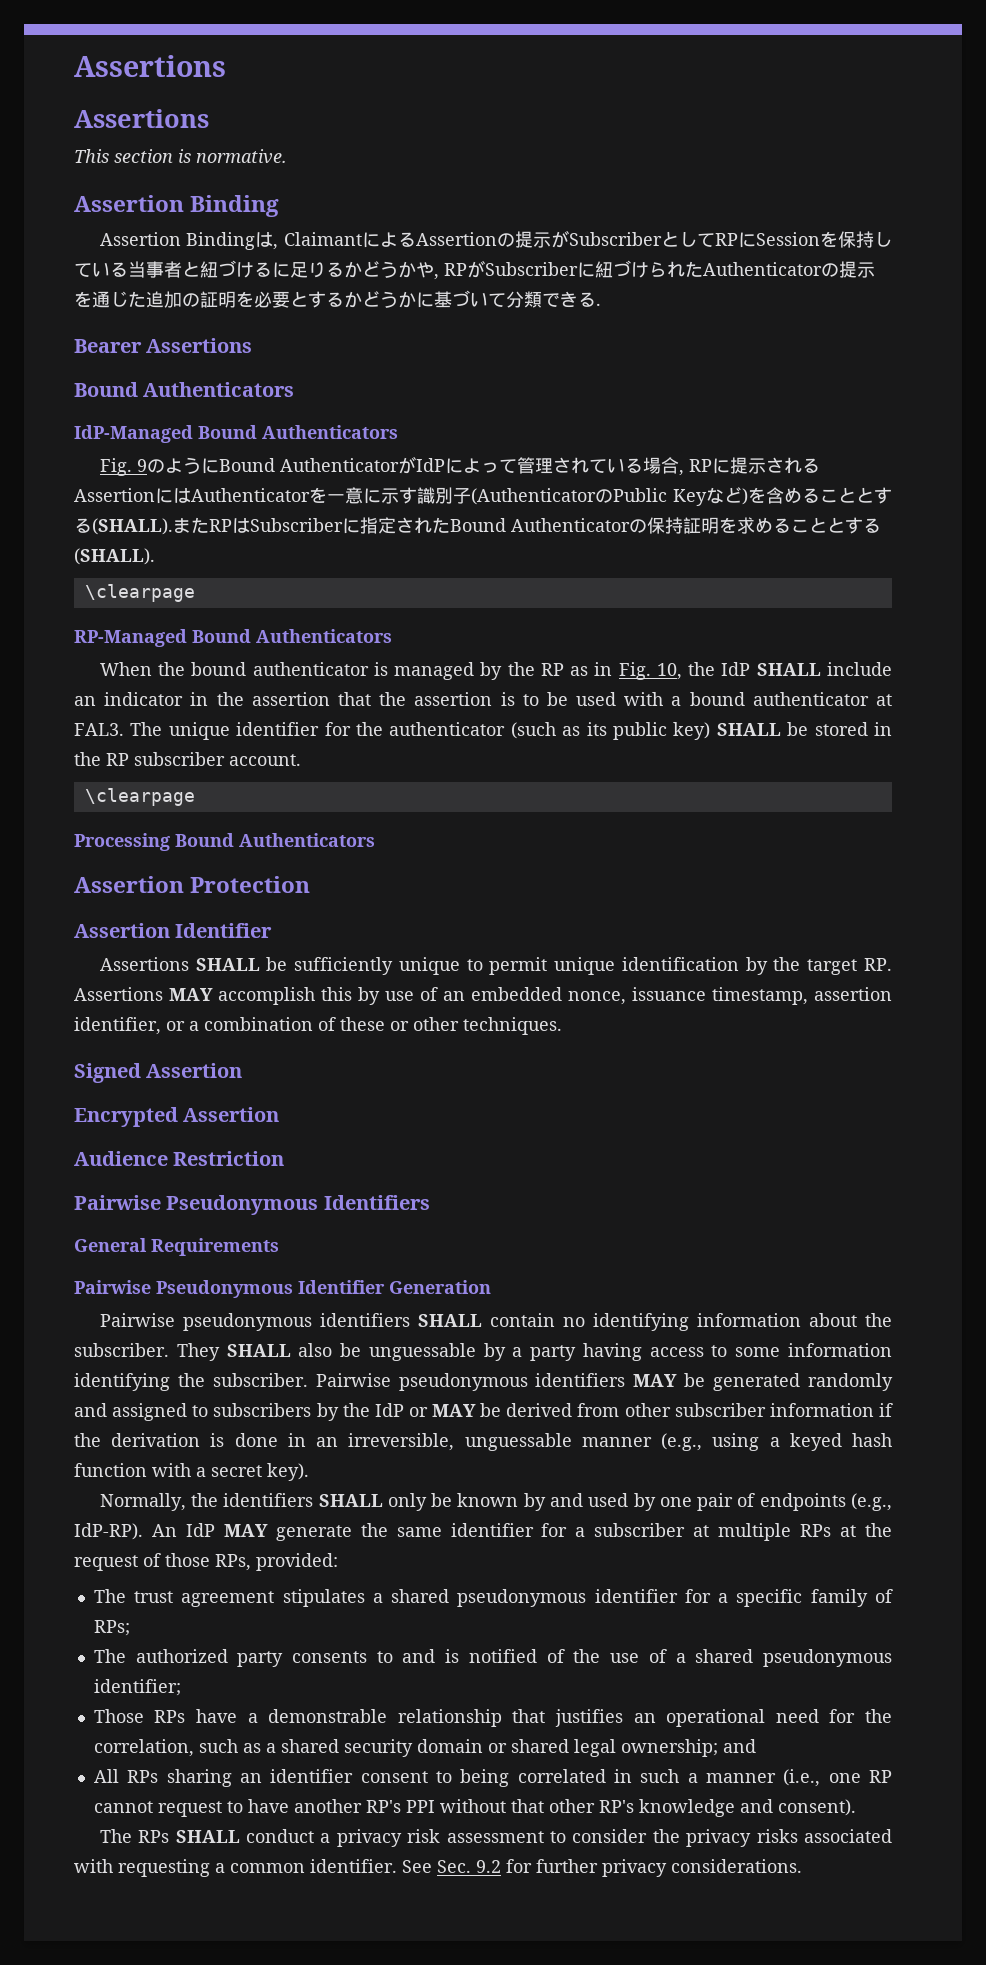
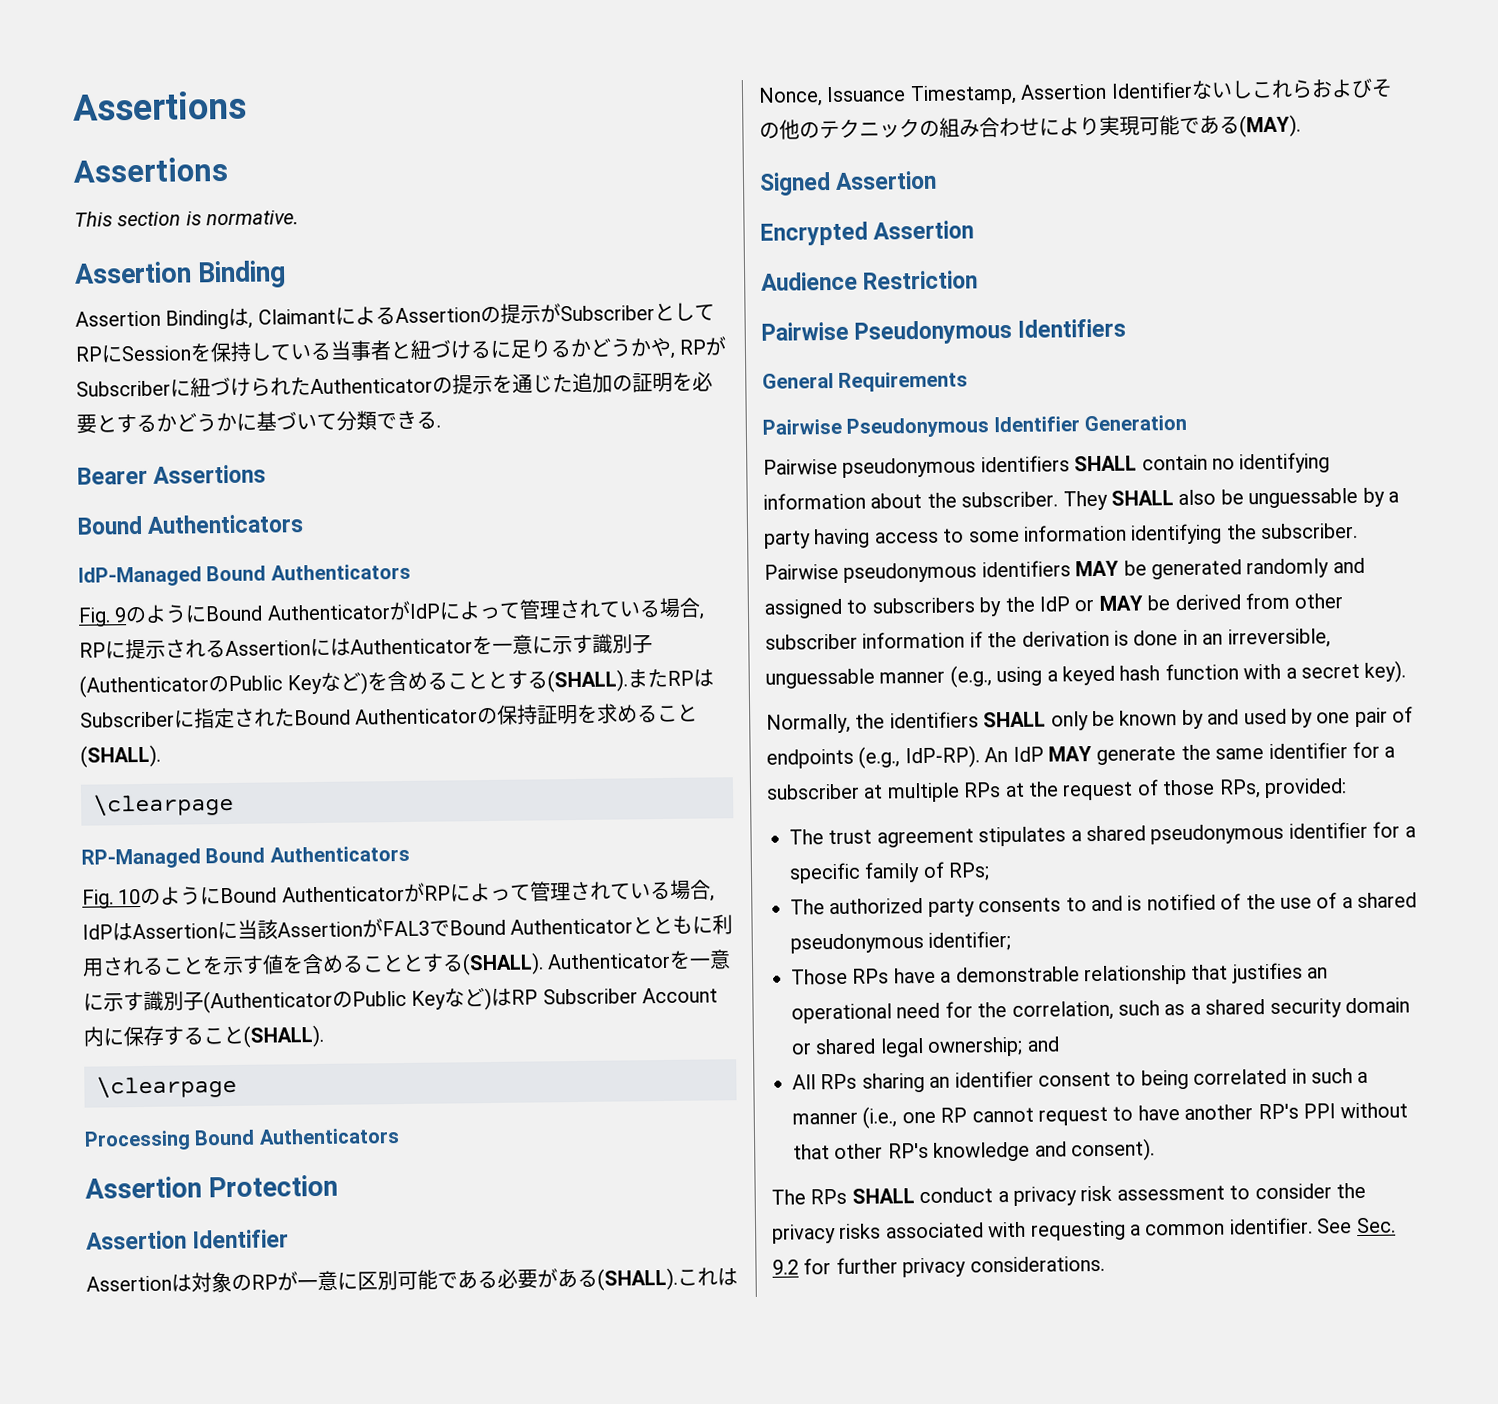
[827,517,881,534] とする -> (699, 712) none
[99,662,892,680] [74,692,892,706] [74,722,892,740] [74,752,301,766] When the bound authenticator is managed by the RP as in Fig. 10, the IdP SHALL include an indicator in the assertion that the assertion is to be used with a bound authenticator at FAL3. The unique identifier for the authenticator (such as its public key) SHALL be stored in the RP subscriber account. -> [82,879,715,909] [82,914,734,941] [82,949,732,977] [83,987,719,1014] [83,1024,324,1048] Fig. 10のようにBound AuthenticatorがRPによって管理されている場合, IdPはAssertionに当該AssertionがFAL3でBound Authenticatorとともに利用されることを示す値を含めることとする(SHALL). Authenticatorを一意に示す識別子(AuthenticatorのPublic Keyなど)はRP Subscriber Account内に保存すること(SHALL).
[99,957,893,975] [74,987,892,1005] [74,1017,562,1035] Assertions SHALL be sufficiently unique to permit unique identification by the target RP. Assertions MAY accomplish this by use of an embedded nonce, issuance timestamp, assertion identifier, or a combination of these or other techniques. -> [86,1267,738,1293] [758,77,1393,107] [759,114,1301,140] Assertionは対象のRPが一意に区別可能である必要がある(SHALL).これはNonce, Issuance Timestamp, Assertion Identifierないしこれらおよびその他のテクニックの組み合わせにより実現可能である(MAY).

